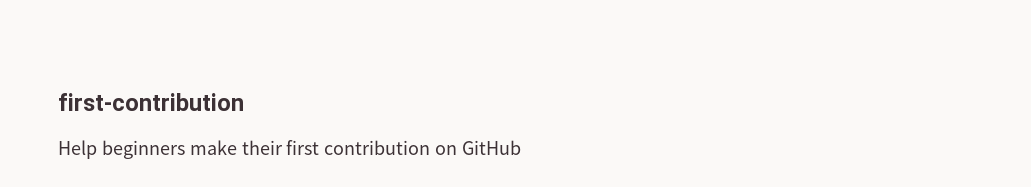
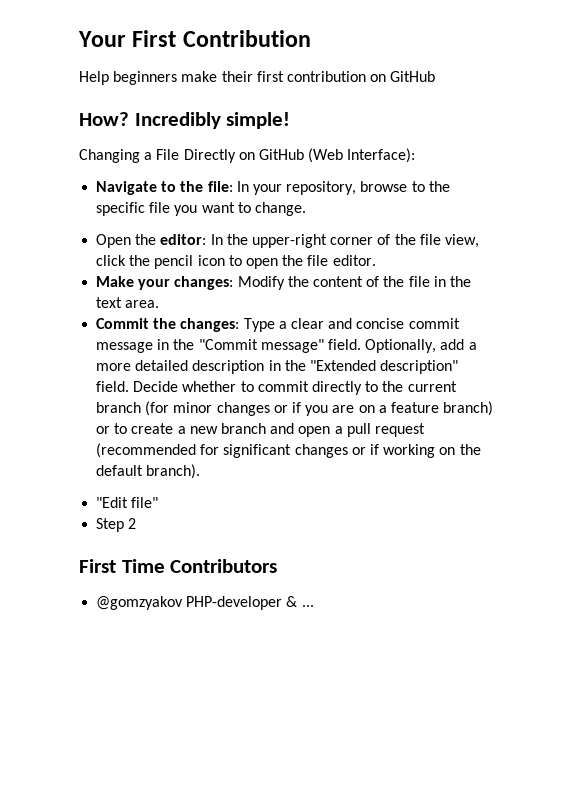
[58,93,244,111] first-contribution -> [78,30,311,47] Your First Contribution
(522, 147) none -> [79,112,291,129] [79,148,416,163] [96,181,450,195] [96,202,306,216] [96,234,479,248] [96,255,376,269] [96,276,471,290] [96,297,160,308] [96,318,460,332] [96,339,477,353] [96,360,459,374] [96,381,457,395] [96,401,494,416] [96,423,425,437] [96,443,481,458] [96,464,201,479] [96,497,159,508] [96,518,137,532] [79,559,278,573] [96,596,314,610] // How? Incredibly simple! // Changing a File Directly on GitHub (Web Interface): // Navigate to the file: In your repository, browse to the specific file you want to change. // Open the editor: In the upper-right corner of the file view, click the pencil icon to open the file editor. // Make your changes: Modify the content of the file in the text area. // Commit the changes: Type a clear and concise commit message in the "Commit message" field. Optionally, add a more detailed description in the "Extended description" field. Decide whether to commit directly to the current branch (for minor changes or if you are on a feature branch) or to create a new branch and open a pull request (recommended for significant changes or if working on the default branch). // "Edit file" // Step 2 // First Time Contributors // @gomzyakov PHP-developer & ...

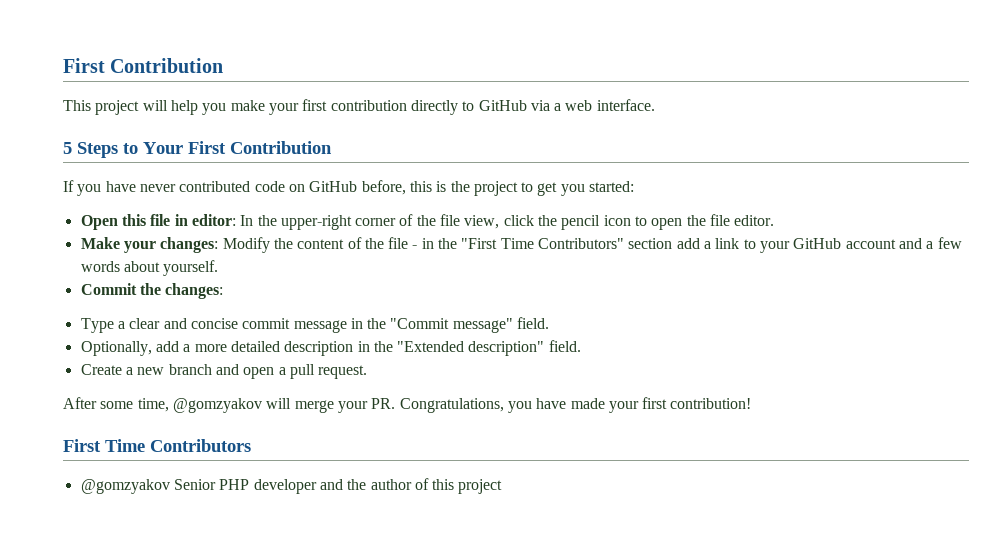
[78,30,311,47] [79,71,436,85] [79,112,291,129] [79,148,416,163] [96,181,450,195] [96,202,306,216] [96,234,157,248] Your First Contribution // Help beginners make their first contribution on GitHub // How? Incredibly simple! // Changing a File Directly on GitHub (Web Interface): // Navigate to the file: In your repository, browse to the specific file you want to change. // Open the -> [63,58,224,73] [63,99,655,115] [63,141,332,158] [63,180,635,196] [80,214,188,230] First Contribution // This project will help you make your first contribution directly to GitHub via a web interface. // 5 Steps to Your First Contribution // If you have never contributed code on GitHub before, this is the project to get you started: // Open this file in
[433,276,471,287] [96,297,160,308] in the text area. -> [412,237,962,253] [80,260,219,276] - in the "First Time Contributors" section add a link to your GitHub account and a few words about yourself.
(240, 325) none -> (224, 291) //
(361, 344) none -> (550, 323) //
[133,381,457,395] [96,401,494,416] [96,423,174,434] Decide whether to commit directly to the current branch (for minor changes or if you are on a feature branch) or to create -> [80,364,122,375] // Create
[374,423,425,437] [96,443,481,458] [96,464,201,479] [96,497,159,508] [96,518,137,532] [79,559,278,573] [96,596,314,610] request (recommended for significant changes or if working on the default branch). // "Edit file" // Step 2 // First Time Contributors // @gomzyakov PHP-developer & ... -> [318,365,368,379] [63,397,752,413] [63,439,251,452] [80,478,503,494] request. // After some time, @gomzyakov will merge your PR. Congratulations, you have made your first contribution! // First Time Contributors // @gomzyakov Senior PHP developer and the author of this project

